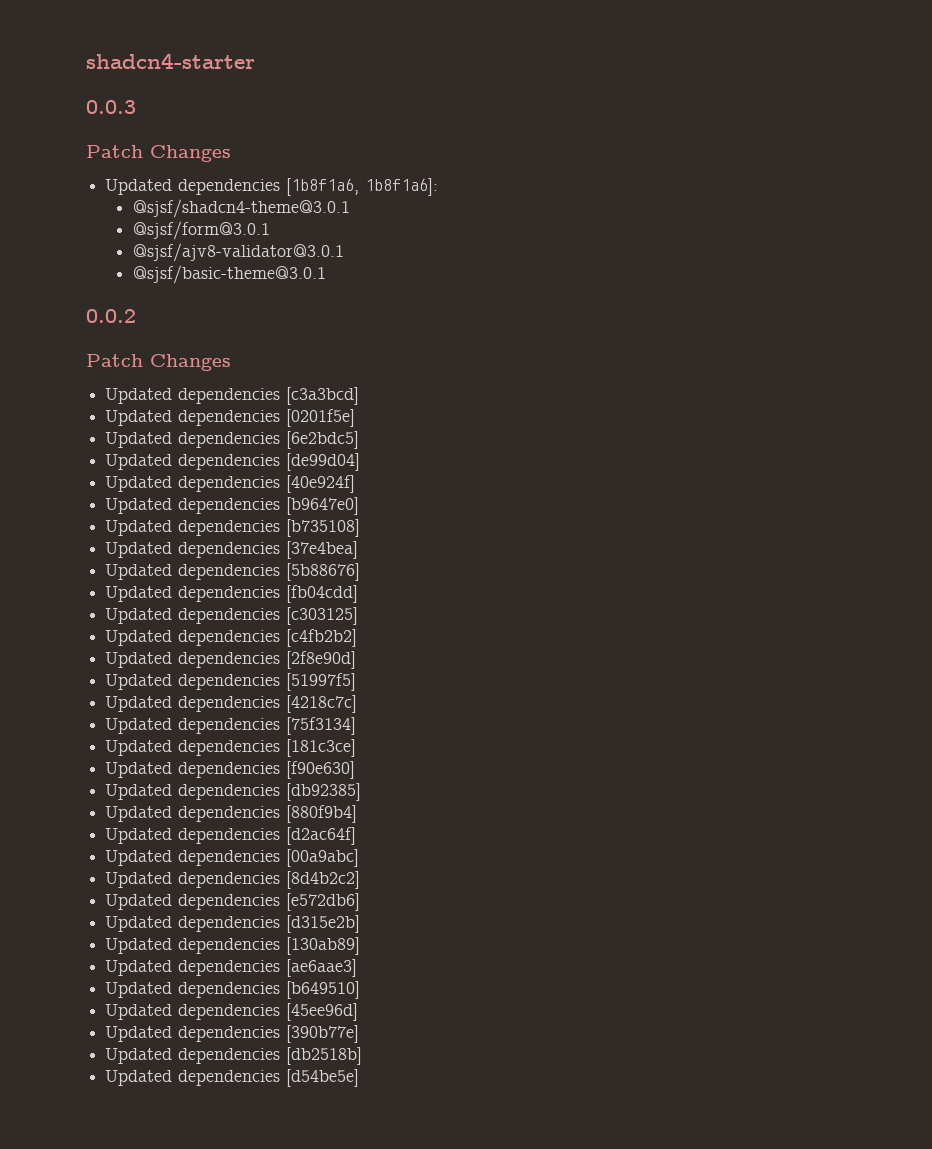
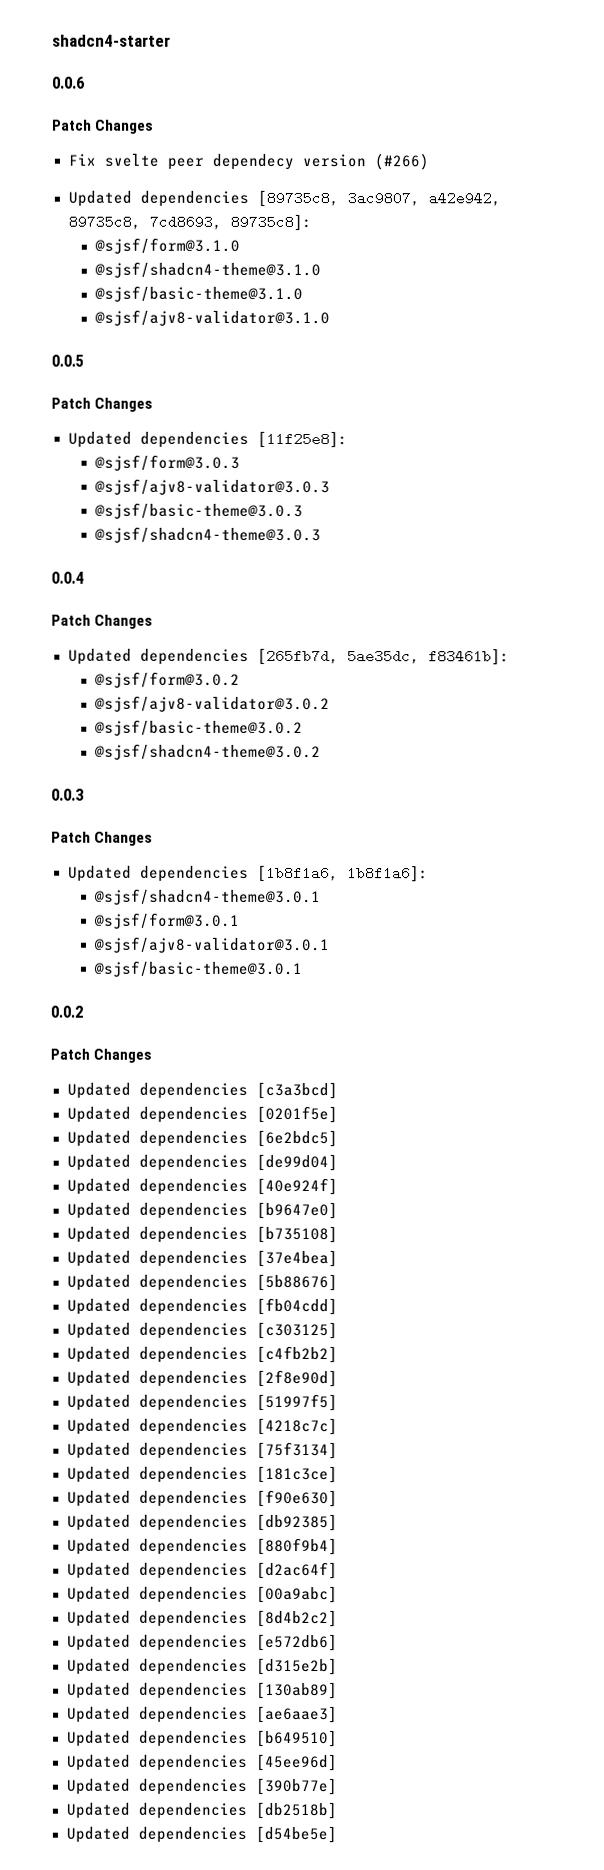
(255, 61) none -> [52,76,85,89] [51,119,154,134] [67,153,429,171] [67,189,501,208] [67,213,312,232] [93,237,240,254] [93,261,321,279] [93,285,303,303] [93,309,330,327] [51,354,84,367] [51,397,154,412] [67,430,348,449] [93,454,240,471] [93,478,330,496] [93,502,303,520] [93,526,321,544] [51,571,84,584] [51,614,154,629] [67,647,510,666] [93,671,240,688] [93,695,330,713] [93,719,303,737] [93,743,321,761] // 0.0.6 // Patch Changes // Fix svelte peer dependecy version (#266) // Updated dependencies [89735c8, 3ac9807, a42e942, 89735c8, 7cd8693, 89735c8]: // @sjsf/form@3.1.0 // @sjsf/shadcn4-theme@3.1.0 // @sjsf/basic-theme@3.1.0 // @sjsf/ajv8-validator@3.1.0 // 0.0.5 // Patch Changes // Updated dependencies [11f25e8]: // @sjsf/form@3.0.3 // @sjsf/ajv8-validator@3.0.3 // @sjsf/basic-theme@3.0.3 // @sjsf/shadcn4-theme@3.0.3 // 0.0.4 // Patch Changes // Updated dependencies [265fb7d, 5ae35dc, f83461b]: // @sjsf/form@3.0.2 // @sjsf/ajv8-validator@3.0.2 // @sjsf/basic-theme@3.0.2 // @sjsf/shadcn4-theme@3.0.2

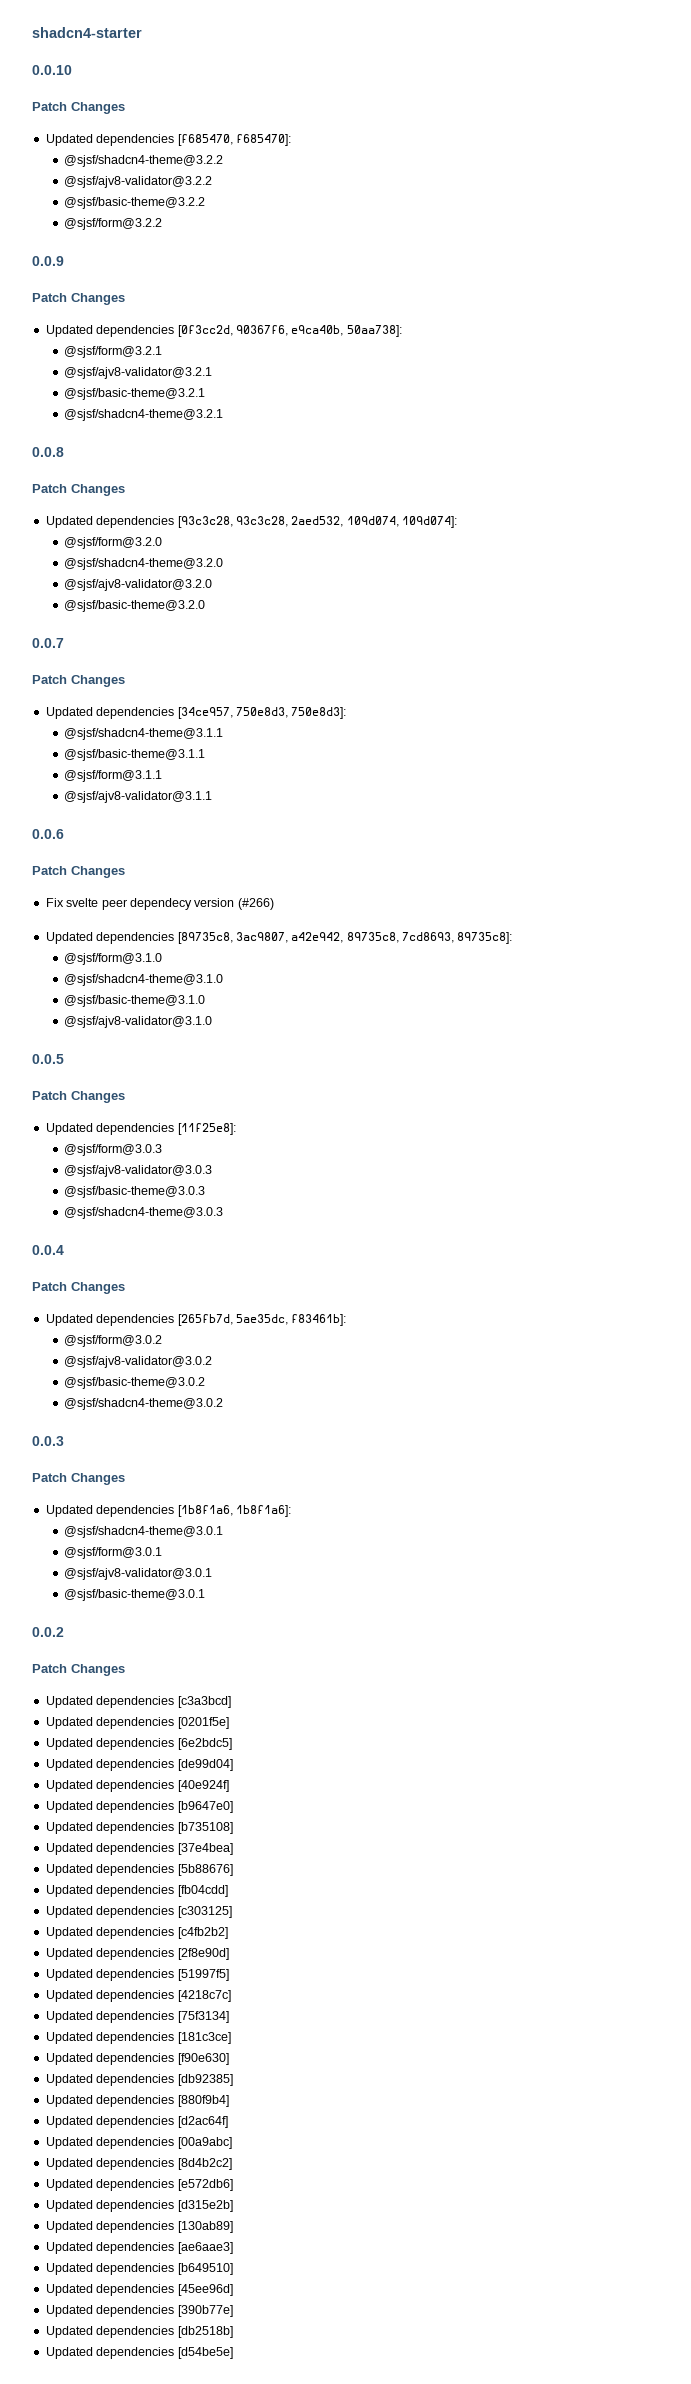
(171, 40) none -> [32,65,72,75] [32,102,125,114] [45,134,291,146] [63,155,223,167] [63,176,212,188] [63,197,205,209] [63,218,162,230] [32,256,64,266] [32,293,125,305] [45,325,402,337] [63,346,162,358] [63,367,212,379] [63,388,205,400] [63,409,223,421] [32,447,64,457] [32,484,125,496] [45,516,457,528] [63,537,162,549] [63,558,223,570] [63,579,212,591] [63,600,205,612] [32,638,64,648] [32,675,125,687] [45,707,347,719] [63,728,223,740] [63,749,205,761] [63,770,162,782] [63,791,212,803] // 0.0.10 // Patch Changes // Updated dependencies [f685470, f685470]: // @sjsf/shadcn4-theme@3.2.2 // @sjsf/ajv8-validator@3.2.2 // @sjsf/basic-theme@3.2.2 // @sjsf/form@3.2.2 // 0.0.9 // Patch Changes // Updated dependencies [0f3cc2d, 90367f6, e9ca40b, 50aa738]: // @sjsf/form@3.2.1 // @sjsf/ajv8-validator@3.2.1 // @sjsf/basic-theme@3.2.1 // @sjsf/shadcn4-theme@3.2.1 // 0.0.8 // Patch Changes // Updated dependencies [93c3c28, 93c3c28, 2aed532, 109d074, 109d074]: // @sjsf/form@3.2.0 // @sjsf/shadcn4-theme@3.2.0 // @sjsf/ajv8-validator@3.2.0 // @sjsf/basic-theme@3.2.0 // 0.0.7 // Patch Changes // Updated dependencies [34ce957, 750e8d3, 750e8d3]: // @sjsf/shadcn4-theme@3.1.1 // @sjsf/basic-theme@3.1.1 // @sjsf/form@3.1.1 // @sjsf/ajv8-validator@3.1.1

